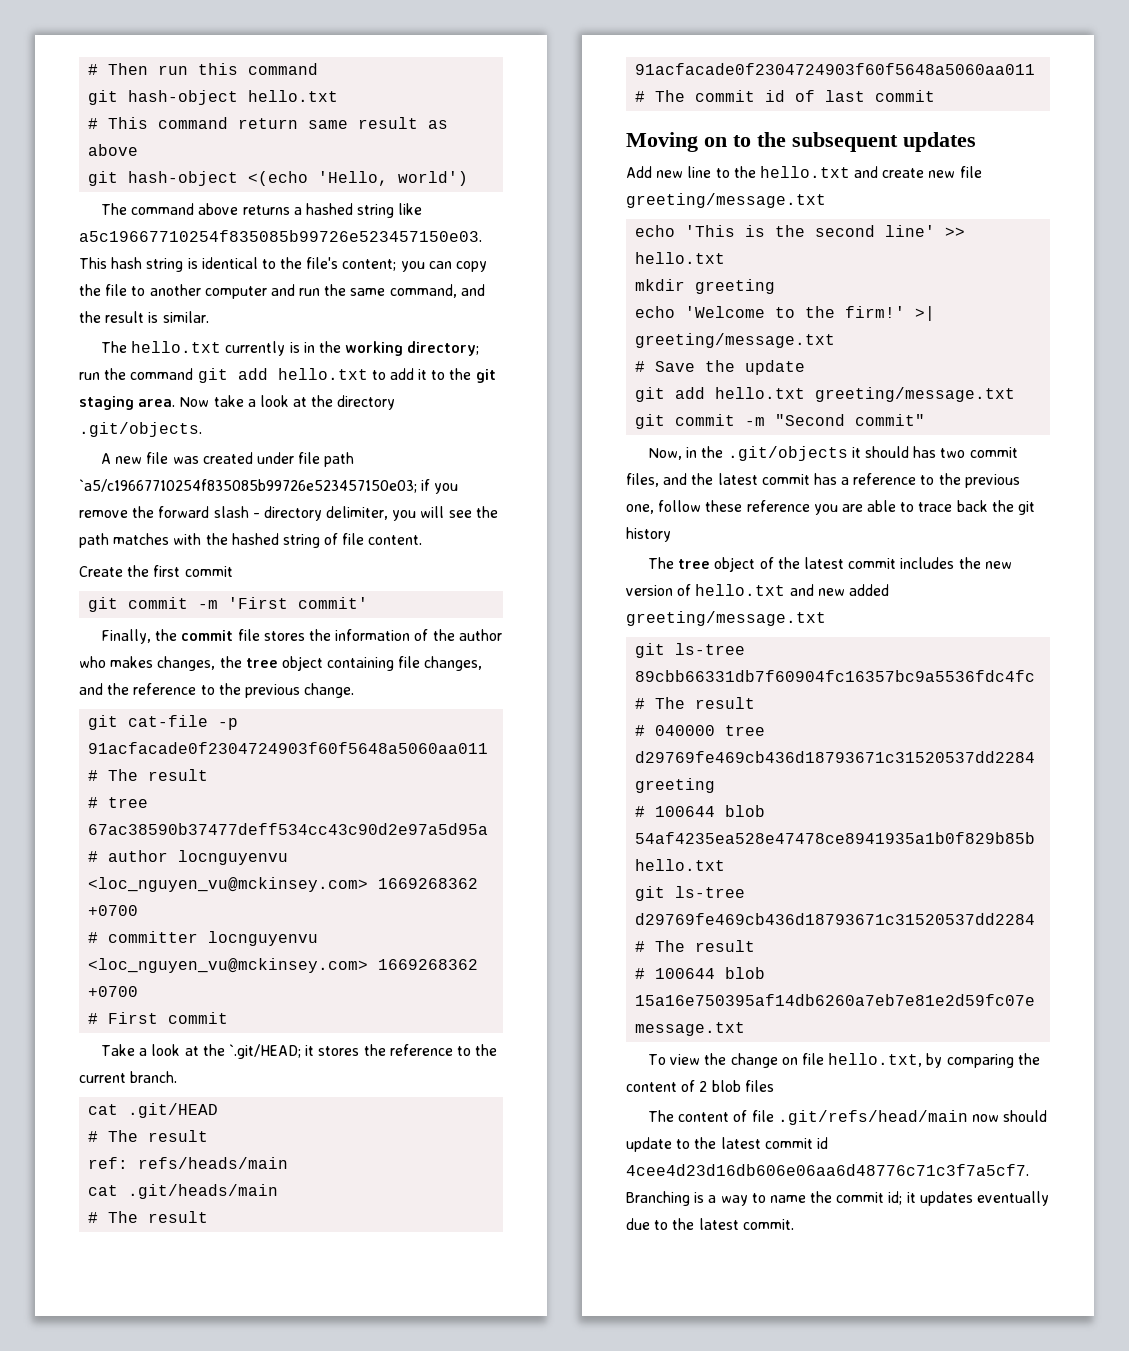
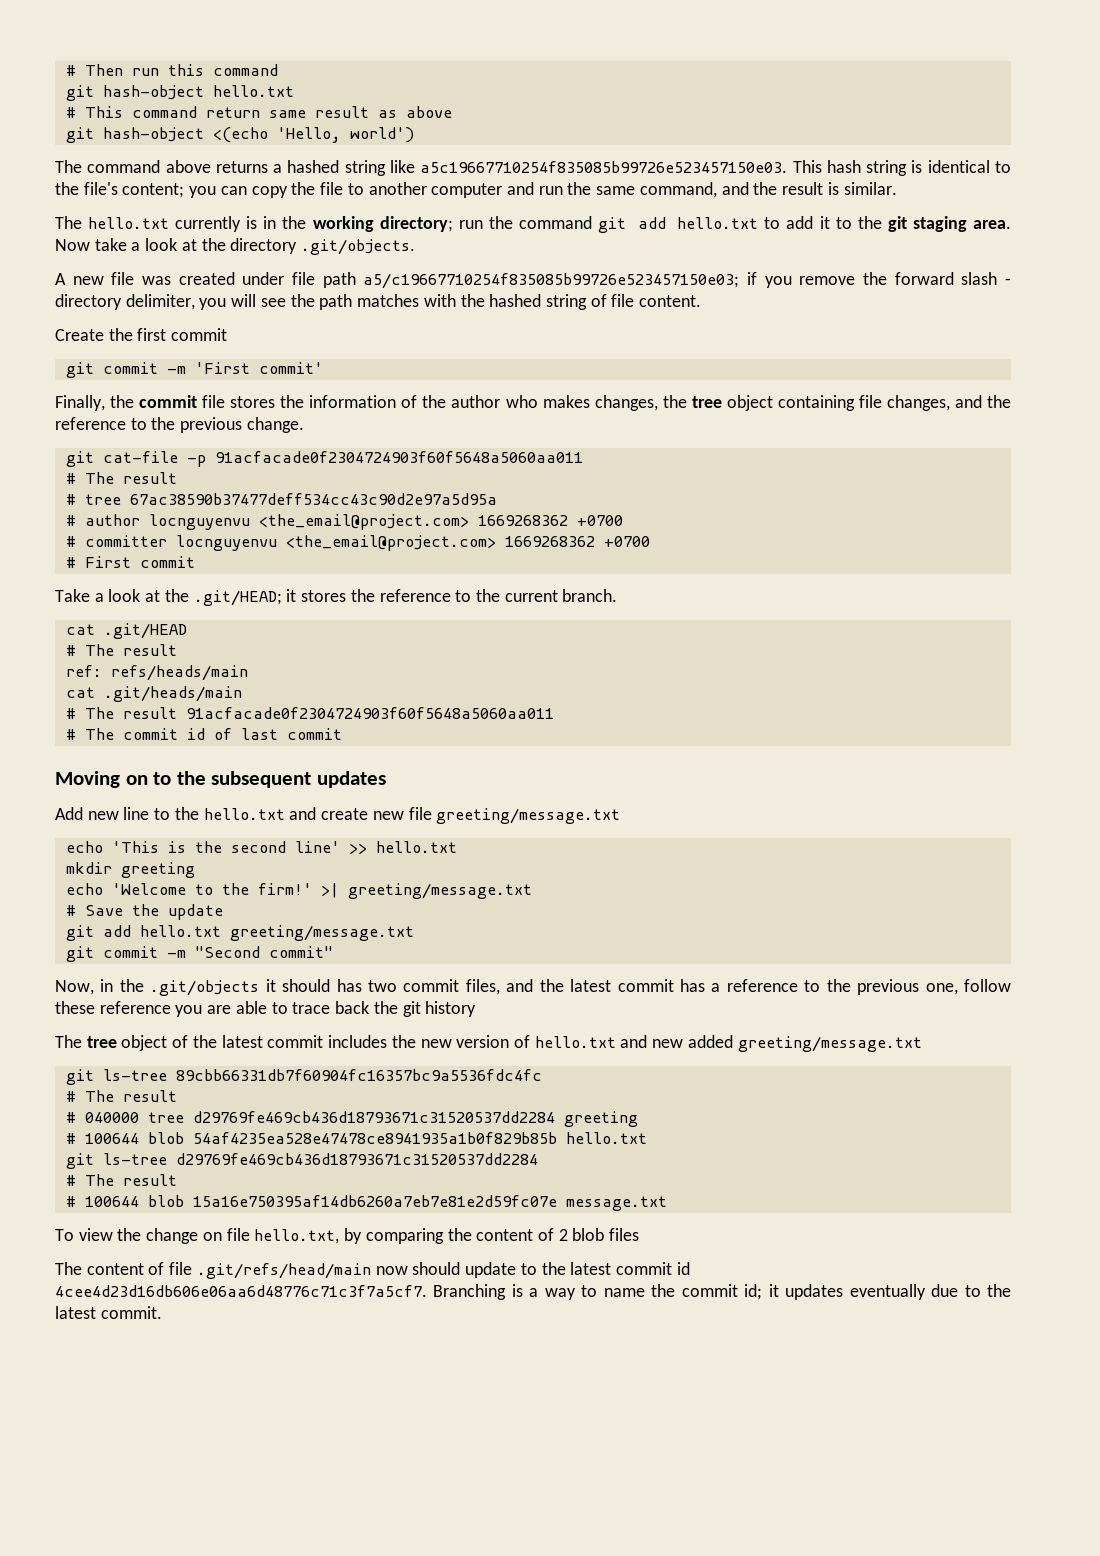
[79,479,417,493] `a5/c19667710254f835085b99726e523457150e03; -> [363,273,740,289] a5/c19667710254f835085b99726e523457150e03;
[88,877,369,892] <loc_nguyen_vu@mckinsey.com> -> [258,514,469,530] <the_email@project.com>
[88,958,369,973] <loc_nguyen_vu@mckinsey.com> -> [285,535,496,551] <the_email@project.com>
[229,1044,302,1059] `.git/HEAD; -> [193,590,282,606] .git/HEAD;

